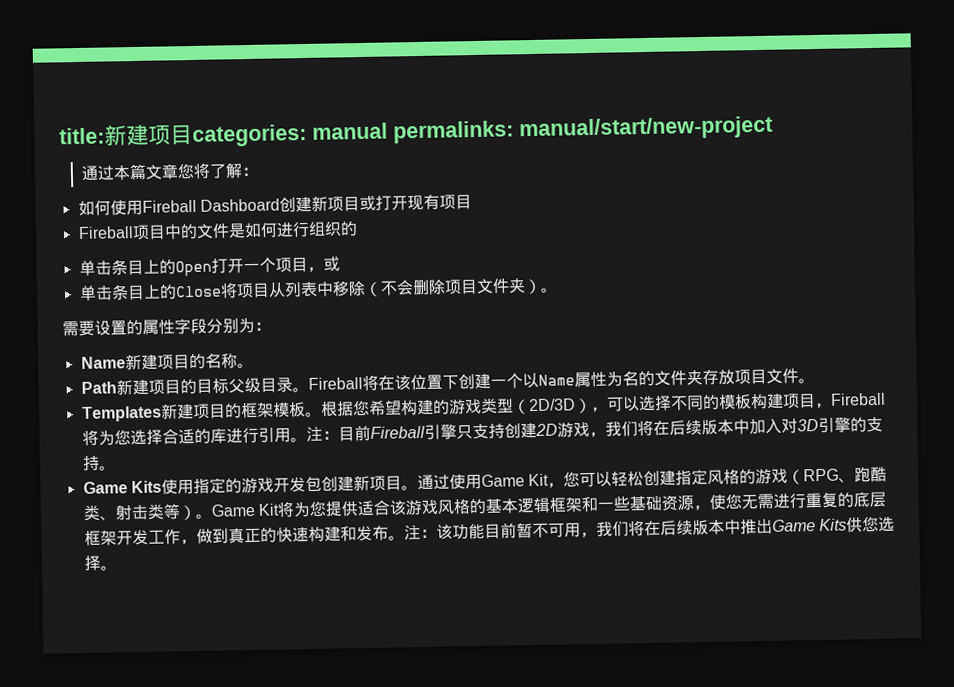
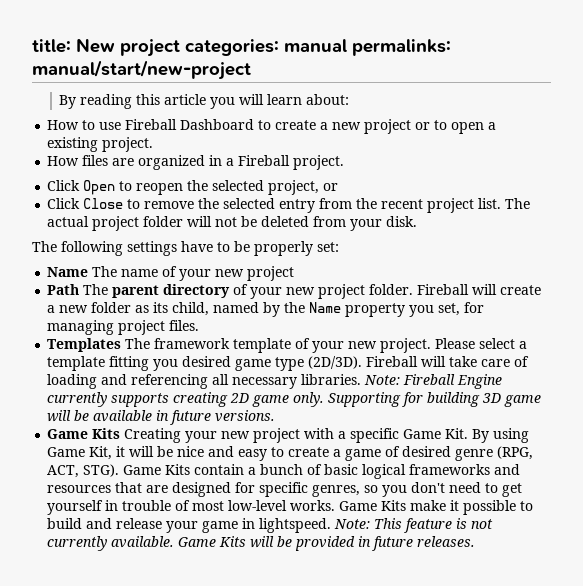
[104,124,193,146] 新建项目 -> [76,38,180,57] New project
[81,162,260,181] [77,194,472,217] [77,221,358,241] [78,256,340,277] [78,278,558,302] [62,317,271,337] [80,353,254,371] [80,368,815,396] [81,392,886,422] [81,416,883,446] [81,455,116,471] [82,466,888,495] [82,491,886,521] [83,515,895,546] [83,555,117,571] 通过本篇文章您将了解： // 如何使用Fireball Dashboard创建新项目或打开现有项目 // Fireball项目中的文件是如何进行组织的 // 单击条目上的Open打开一个项目，或 // 单击条目上的Close将项目从列表中移除（不会删除项目文件夹）。 // 需要设置的属性字段分别为： // Name新建项目的名称。 // Path新建项目的目标父级目录。Fireball将在该位置下创建一个以Name属性为名的文件夹存放项目文件。 // Templates新建项目的框架模板。根据您希望构建的游戏类型（2D/3D），可以选择不同的模板构建项目，Fireball将为您选择合适的库进行引用。注：目前Fireball引擎只支持创建2D游戏，我们将在后续版本中加入对3D引擎的支持。 // Game Kits使用指定的游戏开发包创建新项目。通过使用Game Kit，您可以轻松创建指定风格的游戏（RPG、跑酷类、射击类等）。Game Kit将为您提供适合该游戏风格的基本逻辑框架和一些基础资源，使您无需进行重复的底层框架开发工作，做到真正的快速构建和发布。注：该功能目前暂不可用，我们将在后续版本中推出Game Kits供您选择。 -> [59,94,350,109] [47,119,497,134] [47,137,154,152] [47,155,345,170] [47,180,339,195] [47,198,531,213] [47,216,418,231] [32,241,339,256] [47,266,295,281] [47,284,542,299] [47,302,485,317] [47,320,200,335] [47,338,528,353] [47,356,530,371] [47,374,503,389] [47,392,542,407] [47,410,276,425] [47,428,530,443] [47,446,534,461] [47,464,521,479] [47,482,523,497] [47,500,534,515] [47,518,494,533] [47,536,476,551] By reading this article you will learn about: // How to use Fireball Dashboard to create a new project or to open a existing project. // How files are organized in a Fireball project. // Click Open to reopen the selected project, or // Click Close to remove the selected entry from the recent project list. The actual project folder will not be deleted from your disk. // The following settings have to be properly set: // Name The name of your new project // Path The parent directory of your new project folder. Fireball will create a new folder as its child, named by the Name property you set, for managing project files. // Templates The framework template of your new project. Please select a template fitting you desired game type (2D/3D). Fireball will take care of loading and referencing all necessary libraries. Note: Fireball Engine currently supports creating 2D game only. Supporting for building 3D game will be available in future versions. // Game Kits Creating your new project with a specific Game Kit. By using Game Kit, it will be nice and easy to create a game of desired genre (RPG, ACT, STG). Game Kits contain a bunch of basic logical frameworks and resources that are designed for specific genres, so you don't need to get yourself in trouble of most low-level works. Game Kits make it possible to build and release your game in lightspeed. Note: This feature is not currently available. Game Kits will be provided in future releases.

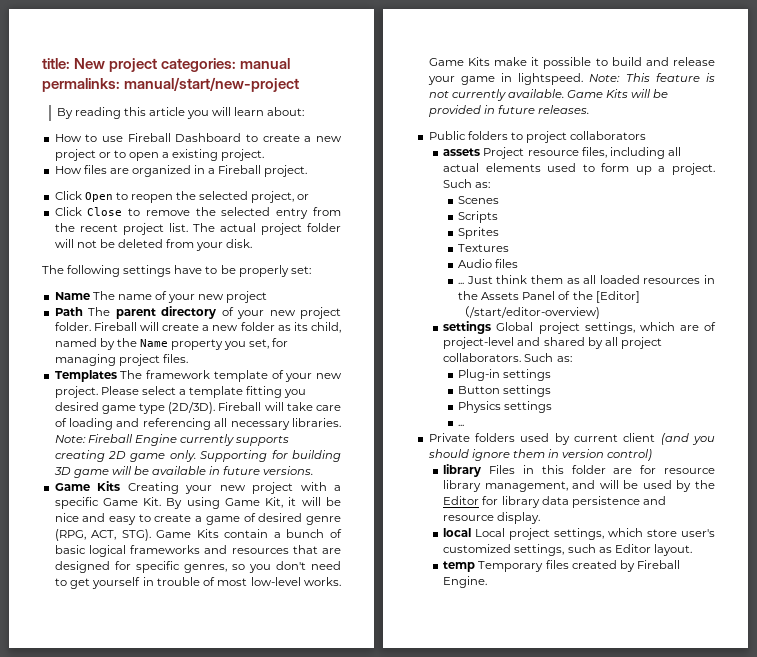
(476, 541) none -> [428,131,647,143] [443,147,681,159] [443,163,715,175] [443,179,491,188] [458,196,500,204] [458,211,499,223] [458,227,500,239] [458,244,510,252] [458,259,519,268] [458,275,715,284] [458,291,640,303] [458,306,601,319] [443,321,716,334] [443,337,662,349] [443,353,572,362] [458,369,552,381] [458,385,552,397] [458,401,553,413] [458,424,465,426] [428,433,715,445] [427,449,653,461] [443,464,715,477] [443,480,715,492] [443,496,666,508] [443,512,541,524] [443,528,715,540] [443,544,692,556] [443,560,680,572] [443,576,488,588] // Public folders to project collaborators // assets Project resource files, including all actual elements used to form up a project. Such as: // Scenes // Scripts // Sprites // Textures // Audio files // ... Just think them as all loaded resources in the Assets Panel of the [Editor]（/start/editor-overview) // settings Global project settings, which are of project-level and shared by all project collaborators. Such as: // Plug-in settings // Button settings // Physics settings // ... // Private folders used by current client (and you should ignore them in version control) // library Files in this folder are for resource library management, and will be used by the Editor for library data persistence and resource display. // local Local project settings, which store user's customized settings, such as Editor layout. // temp Temporary files created by Fireball Engine.

